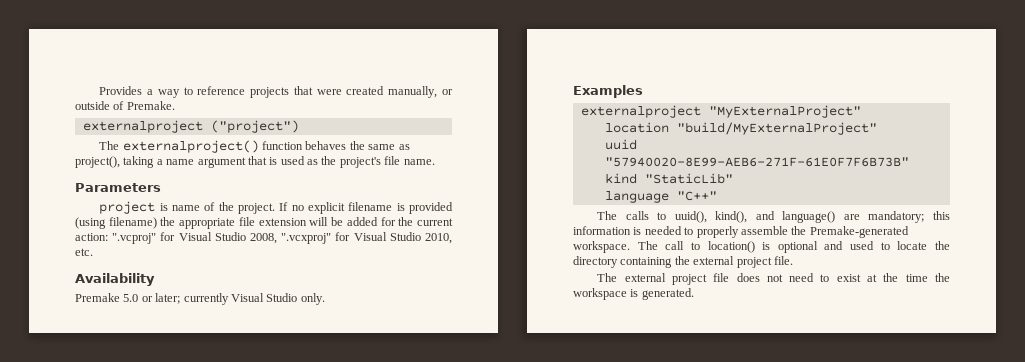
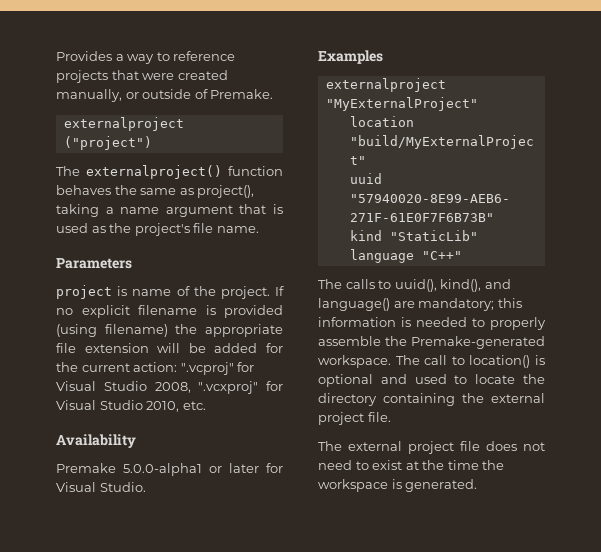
[123,293,325,305] 5.0 or later; currently Visual Studio only. -> [123,463,283,476] [56,482,146,492] 5.0.0-alpha1 or later for Visual Studio.

